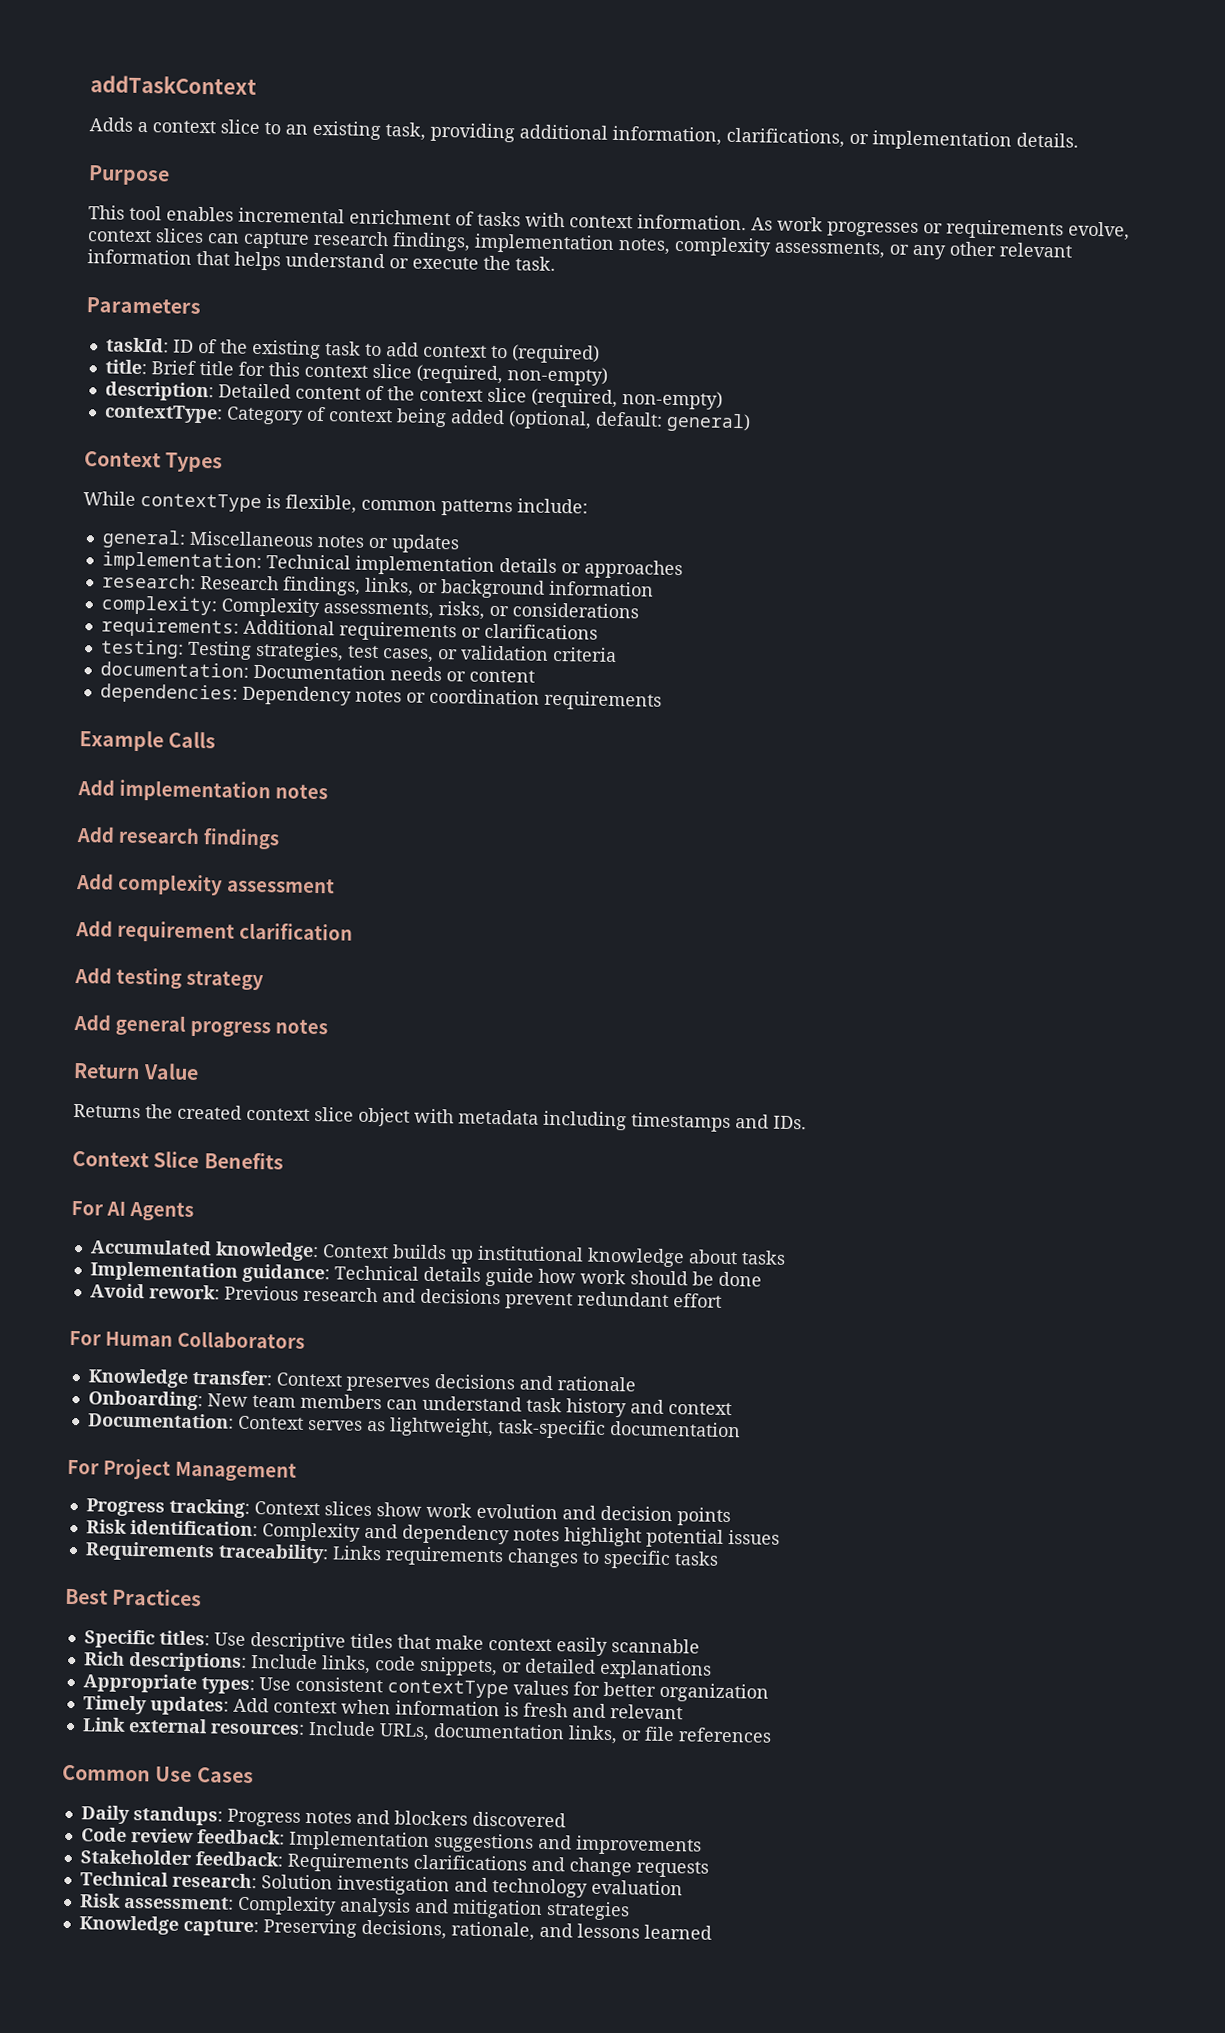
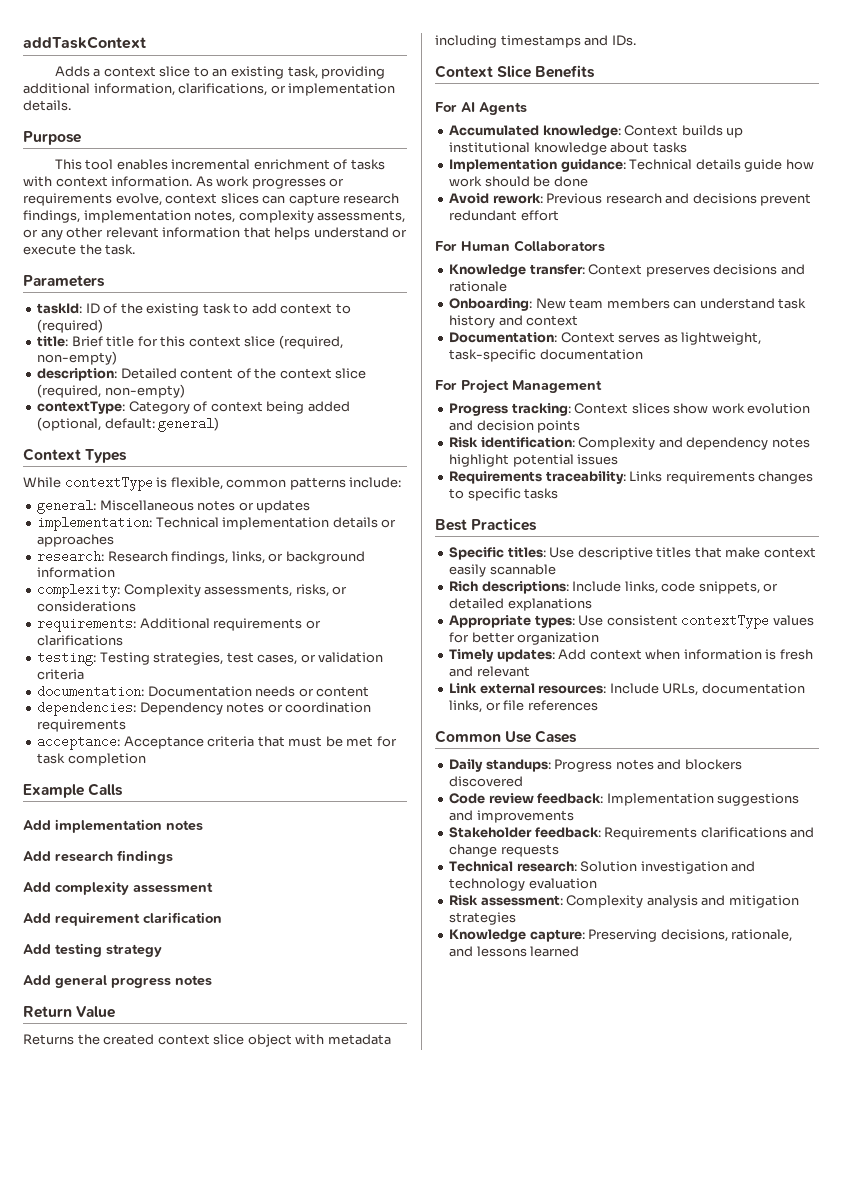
(662, 700) none -> [37,735,397,750] [37,753,146,766] // acceptance: Acceptance criteria that must be met for task completion

